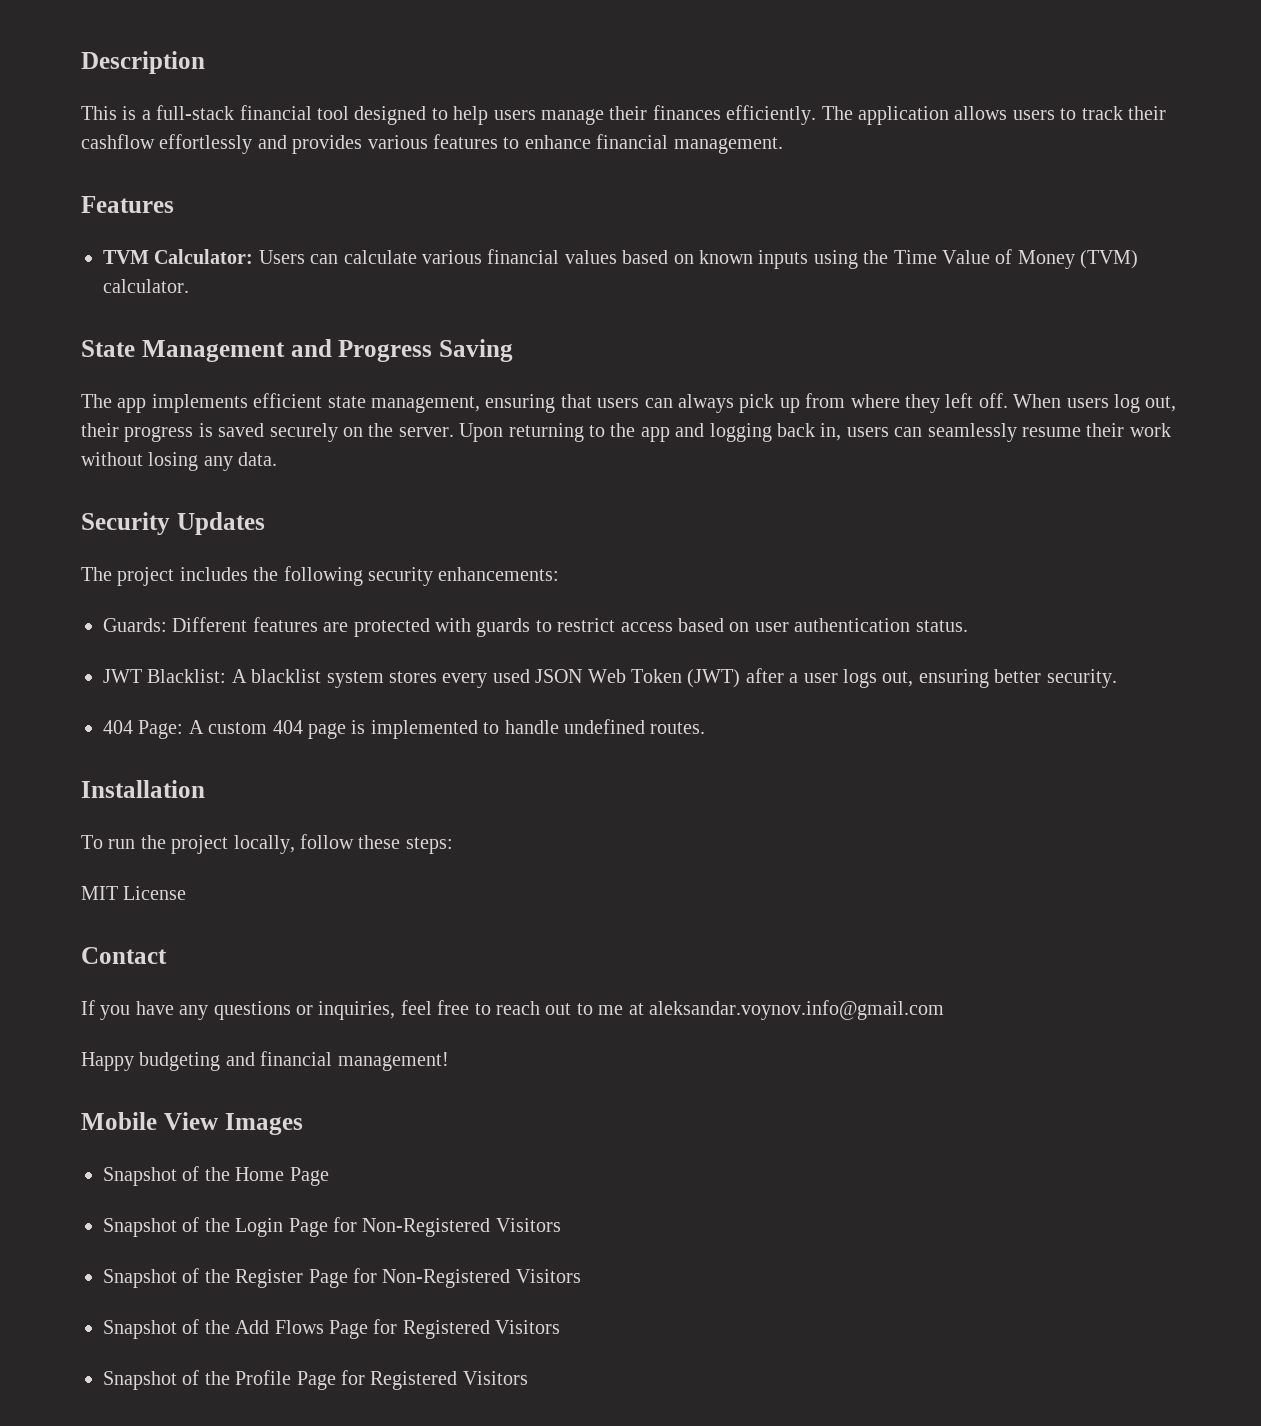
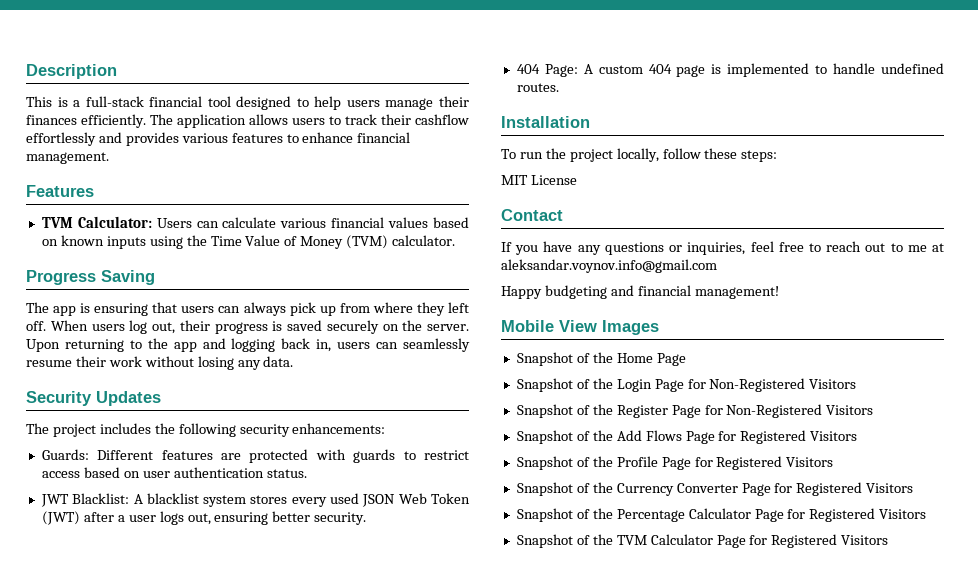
[81,339,332,362] State Management and -> (456, 240) none
[151,393,480,413] implements efficient state management, -> [80,303,91,313] is
(528, 1378) none -> [516,482,914,496] [516,508,927,522] [516,534,889,548] // Snapshot of the Currency Converter Page for Registered Visitors // Snapshot of the Percentage Calculator Page for Registered Visitors // Snapshot of the TVM Calculator Page for Registered Visitors

